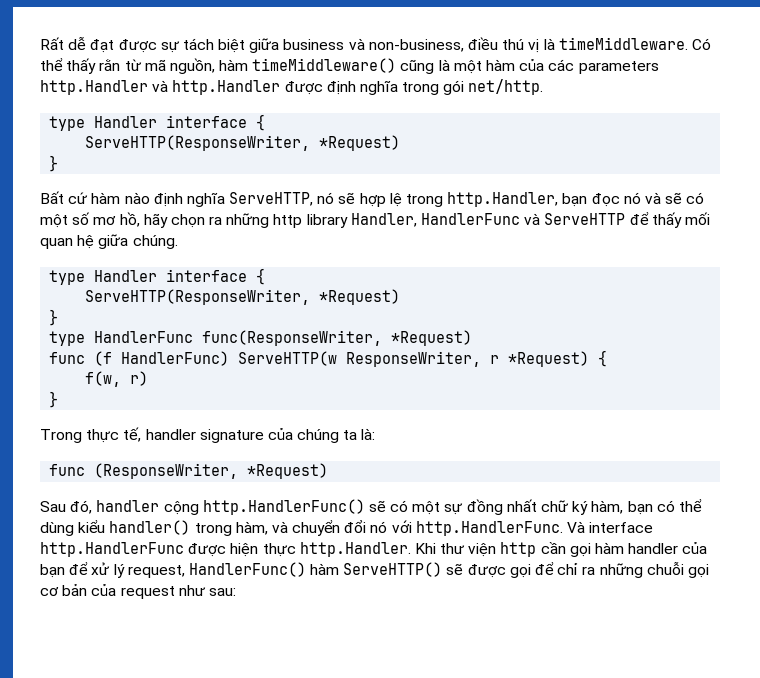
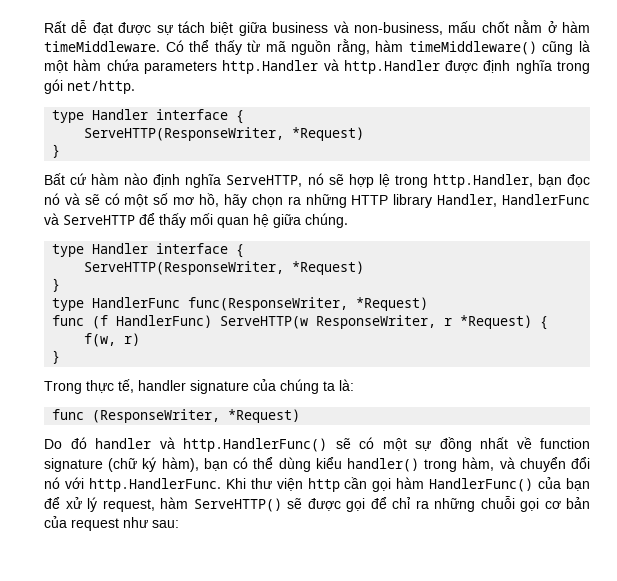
[468,37,555,53] điều thú vị là -> [448,20,590,33] mấu chốt nằm ở hàm
[99,59,121,71] rằn -> (242, 47) none
[169,58,215,74] nguồn, -> [291,39,370,55] nguồn rằng,
[519,59,575,71] của các -> [106,59,139,71] chứa
[273,214,303,228] http -> [351,195,389,205] HTTP
[40,500,199,515] Sau đó, handler cộng -> [44,437,175,449] Do đó handler và
[541,500,624,515] chữ ký hàm, -> [516,437,590,449] [44,457,199,472] về function signature (chữ ký hàm),
[567,521,654,533] [40,542,411,557] Và interface http.HandlerFunc được hiện thực http.Handler. -> (221, 485) none
[628,543,679,554] handler -> [429,478,534,492] HandlerFunc()
[188,562,306,577] HandlerFunc() -> (155, 505) none

